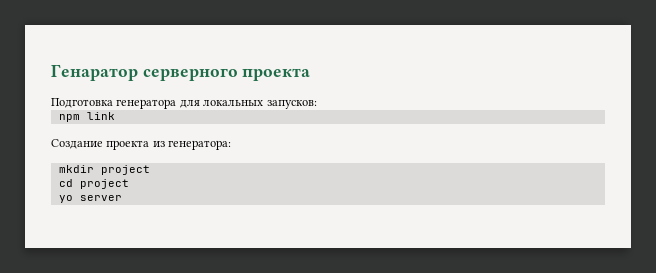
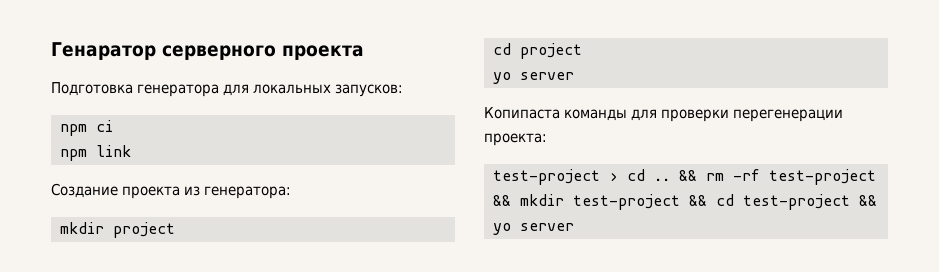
(317, 104) none -> [60,120,113,136] // npm ci
(122, 198) none -> [484,107,844,122] [484,133,547,146] [493,169,876,185] [493,194,877,210] [493,223,574,235] // Копипаста команды для проверки перегенерации проекта: // test-project › cd .. && rm -rf test-project && mkdir test-project && cd test-project && yo server

